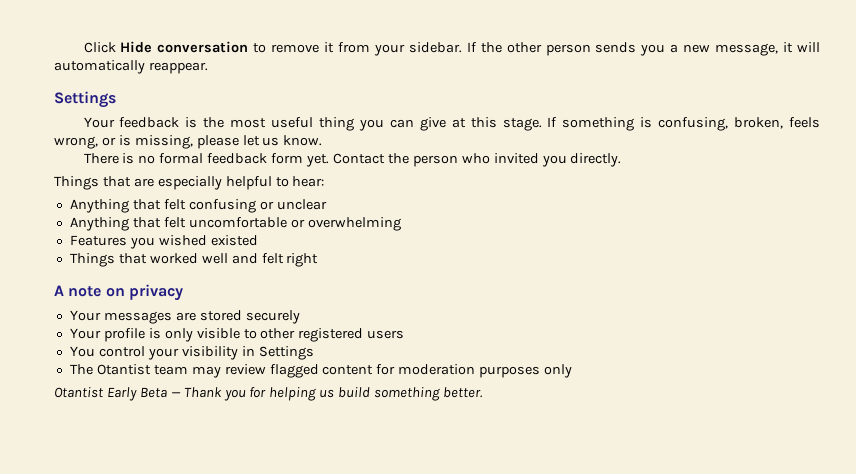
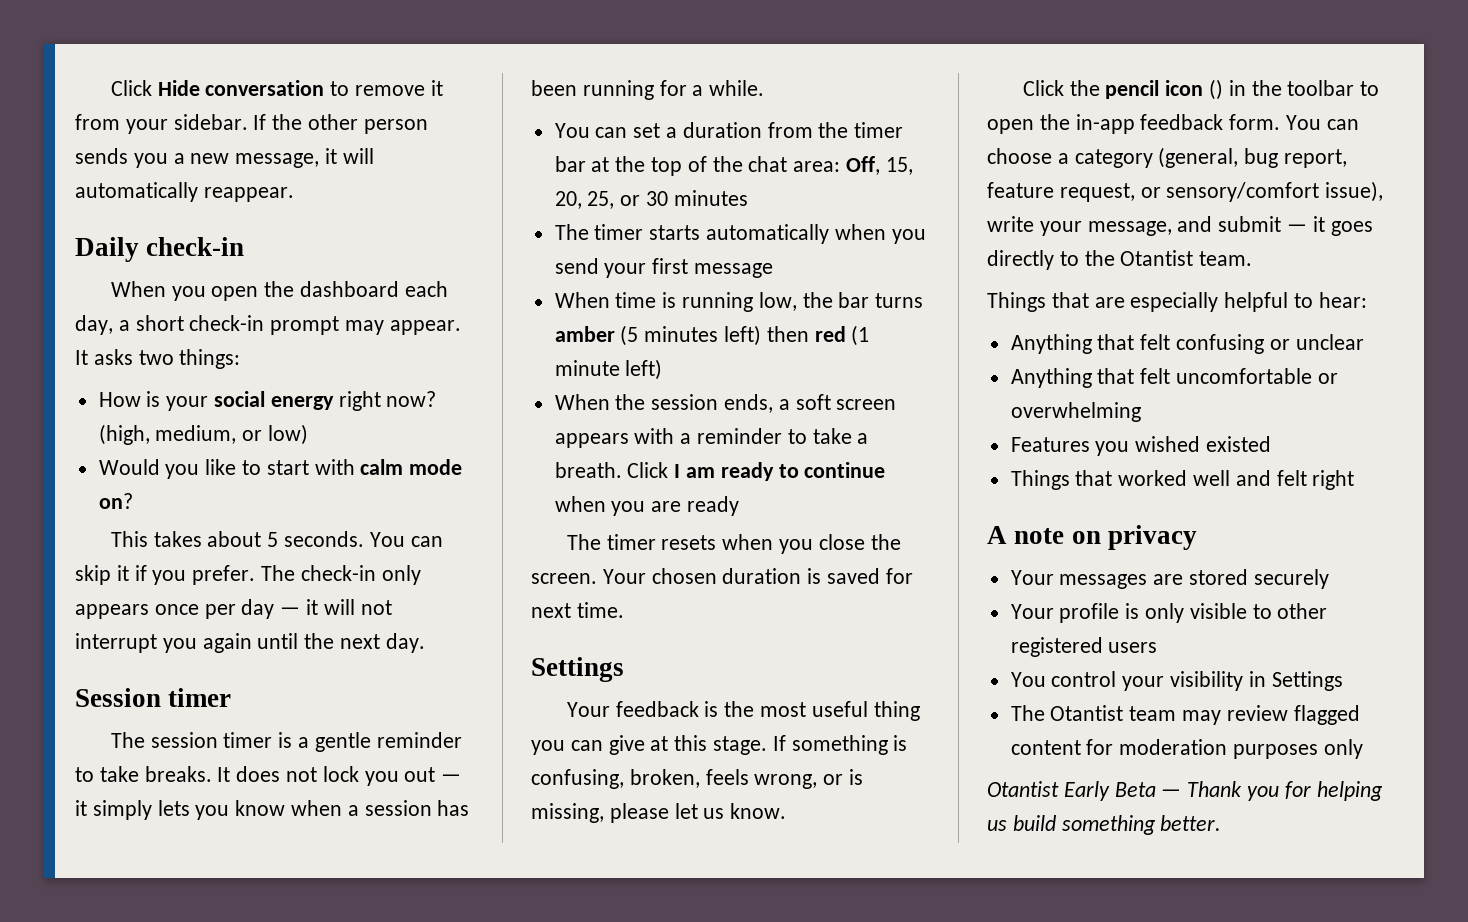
(208, 68) none -> [75,237,245,262] [110,281,448,301] [75,315,461,335] [75,349,241,369] [98,391,437,411] [98,424,309,445] [98,459,463,479] [98,493,133,509] [110,531,443,547] [75,565,421,585] [75,599,392,619] [75,633,425,653] [75,688,232,707] [110,732,462,752] [75,766,462,786] [75,800,470,820] [531,80,765,100] [554,122,904,138] [554,156,913,176] [554,190,748,209] [554,224,926,244] [554,258,774,278] [554,292,924,312] [554,325,870,346] [554,359,663,380] [554,394,897,413] [554,428,869,448] [554,462,886,481] [554,496,740,516] [566,534,901,554] [531,568,913,584] [531,602,624,618] // Daily check-in // When you open the dashboard each day, a short check-in prompt may appear. It asks two things: // How is your social energy right now? (high, medium, or low) // Would you like to start with calm mode on? // This takes about 5 seconds. You can skip it if you prefer. The check-in only appears once per day — it will not interrupt you again until the next day. // Session timer // The session timer is a gentle reminder to take breaks. It does not lock you out — it simply lets you know when a session has been running for a while. // You can set a duration from the timer bar at the top of the chat area: Off, 15, 20, 25, or 30 minutes // The timer starts automatically when you send your first message // When time is running low, the bar turns amber (5 minutes left) then red (1 minute left) // When the session ends, a soft screen appears with a reminder to take a breath. Click I am ready to continue when you are ready // The timer resets when you close the screen. Your chosen duration is saved for next time.
[83,153,622,167] There is no formal feedback form yet. Contact the person who invited you directly. -> [1022,79,1380,100] [987,114,1359,134] [987,147,1348,168] [987,181,1384,202] [987,216,1373,236] [987,250,1253,270] Click the pencil icon () in the toolbar to open the in-app feedback form. You can choose a category (general, bug report, feature request, or sensory/comfort issue), write your message, and submit — it goes directly to the Otantist team.

